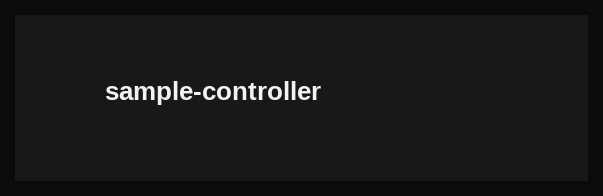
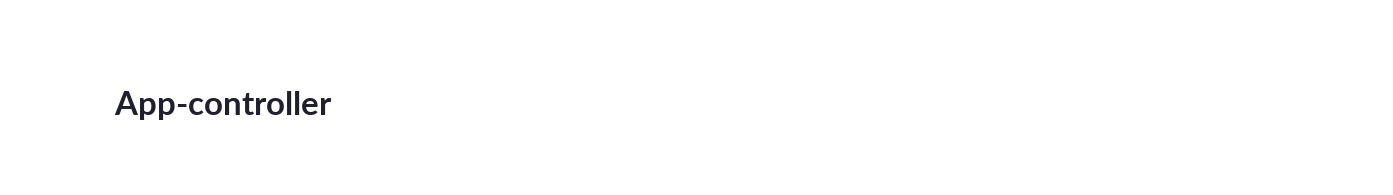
[105,81,321,105] sample-controller -> [114,91,332,120] App-controller

